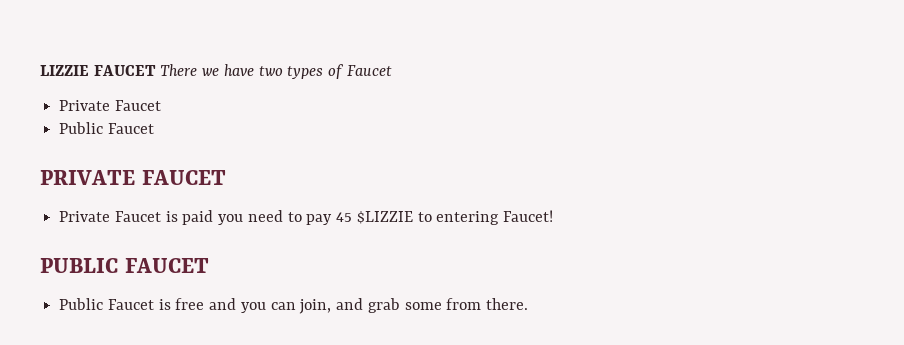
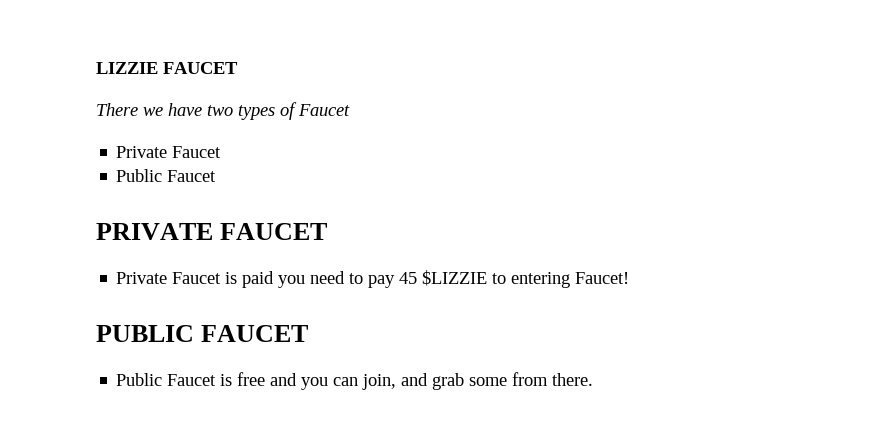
(156, 70) none -> (238, 68) //

